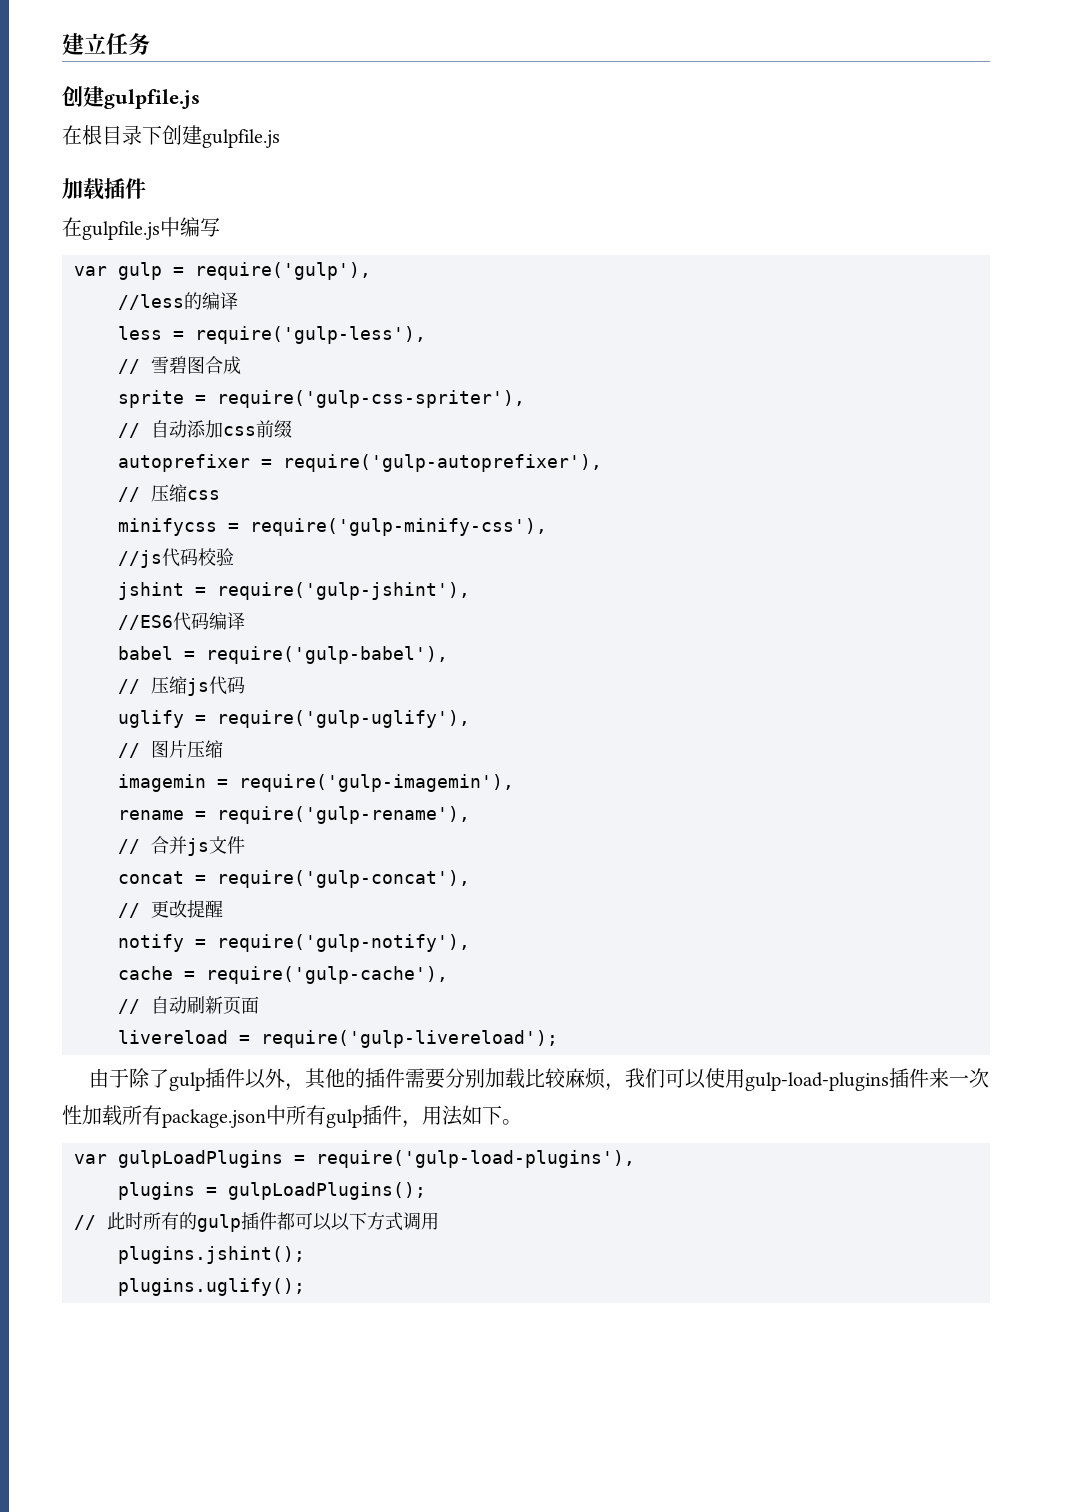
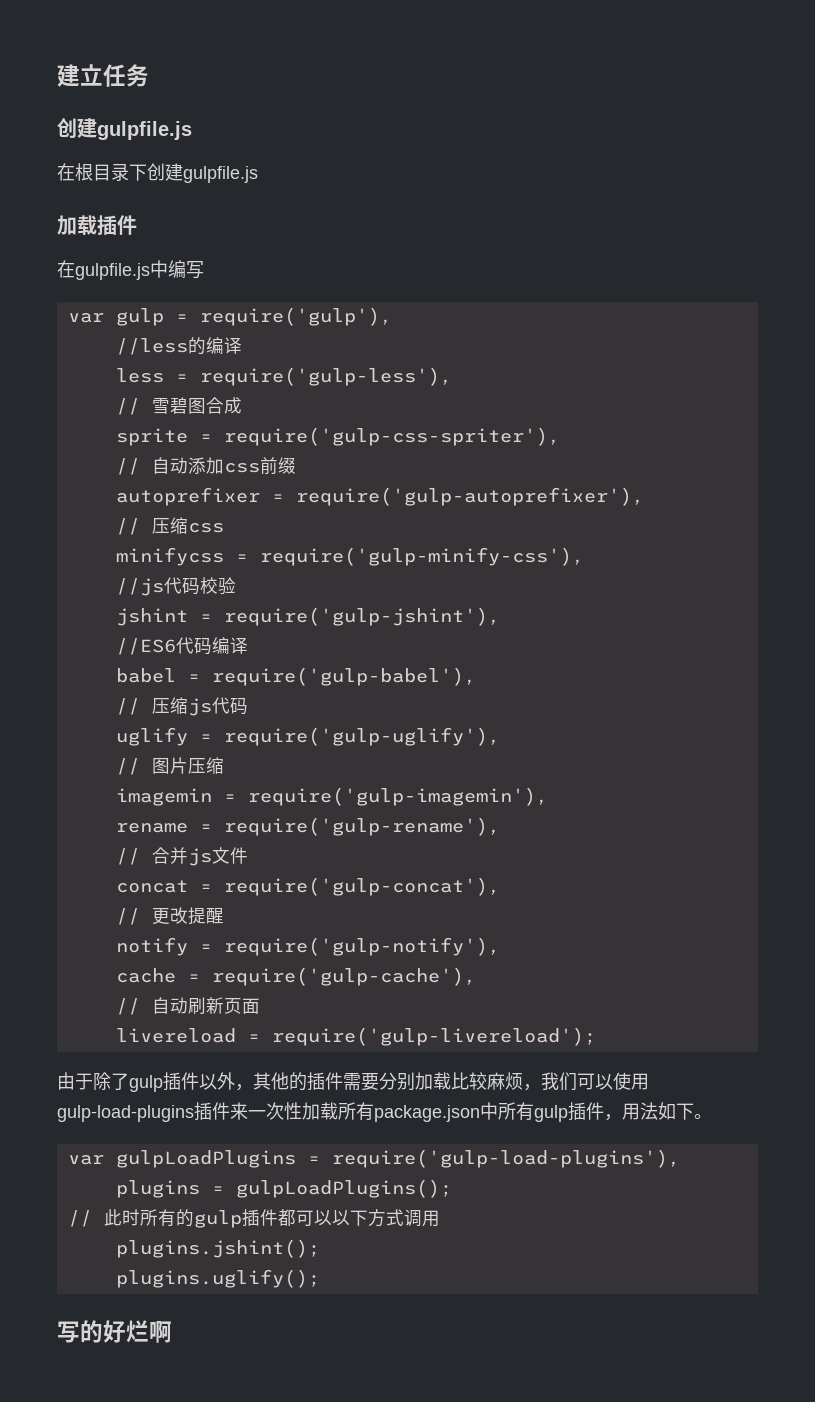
(305, 1287) none -> [57,1320,172,1343] // 写的好烂啊

